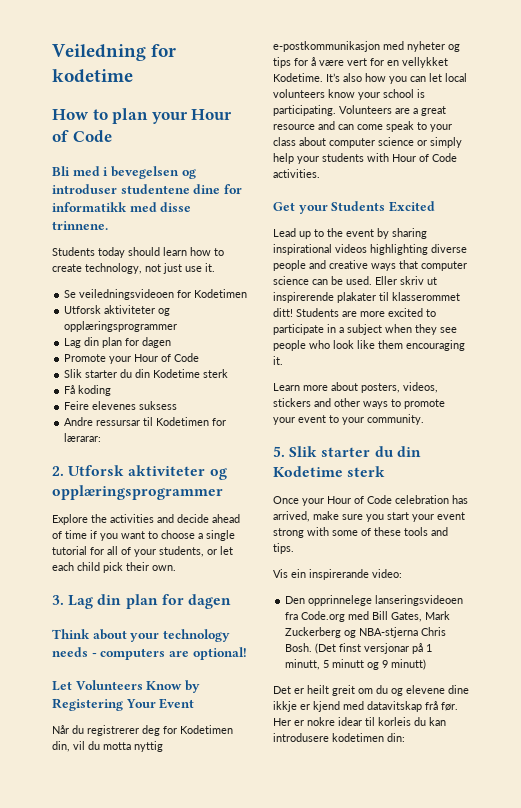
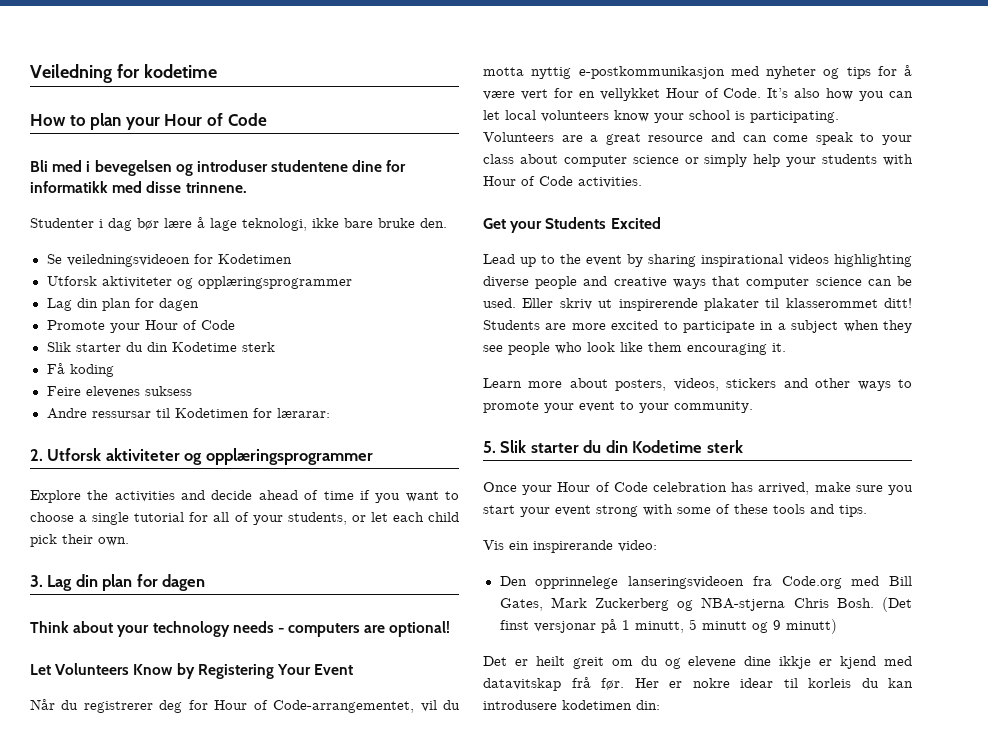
[52,247,224,258] [52,263,215,274] Students today should learn how to create technology, not just use it. -> [30,217,447,231] Studenter i dag bør lære å lage teknologi, ikke bare bruke den.
[180,725,233,734] [52,741,70,752] Kodetimen din, -> [214,700,415,713] Hour of Code-arrangementet,
[273,73,323,82] Kodetime. -> [665,88,762,98] Hour of Code.

